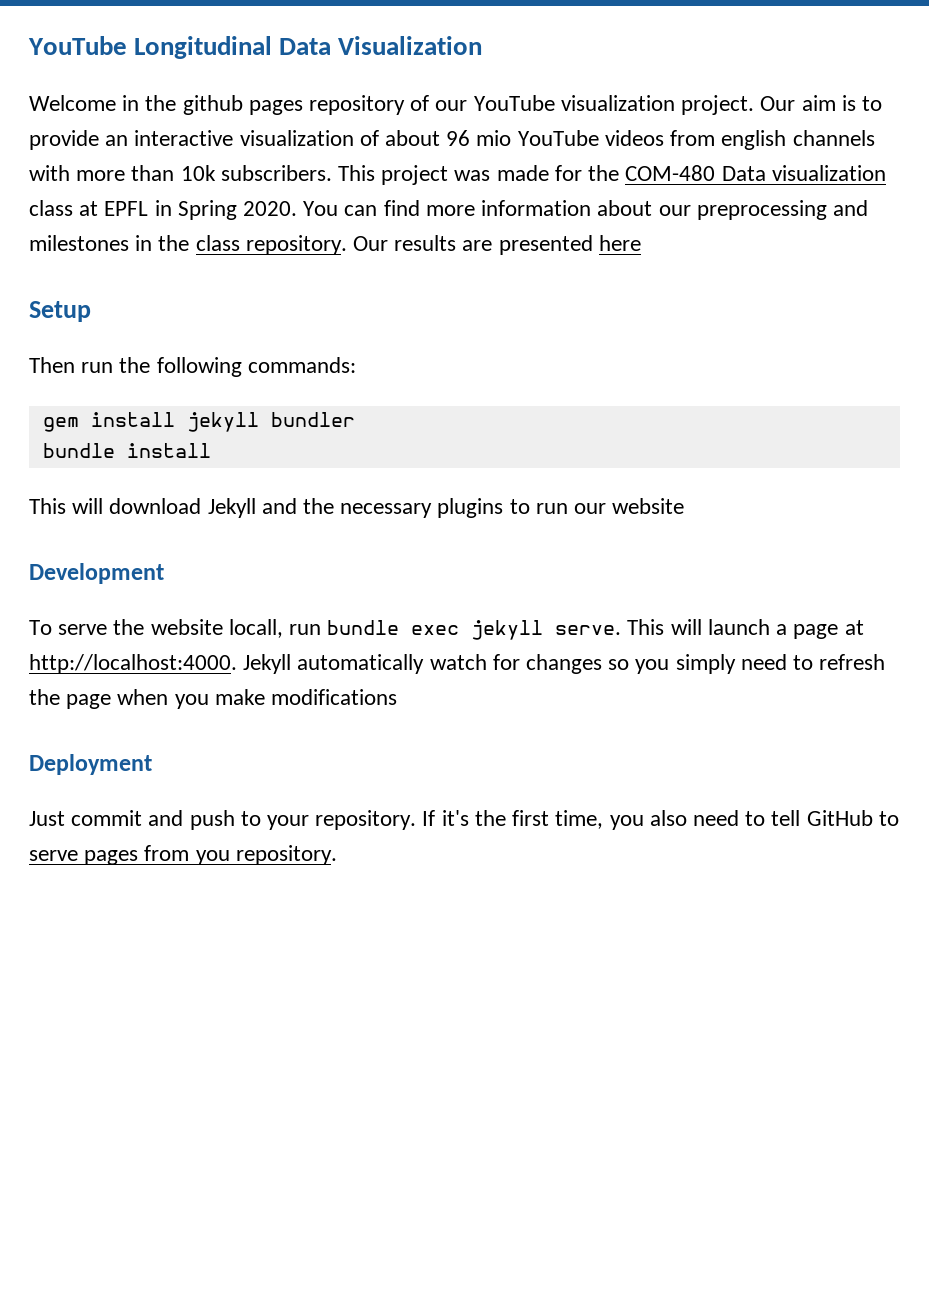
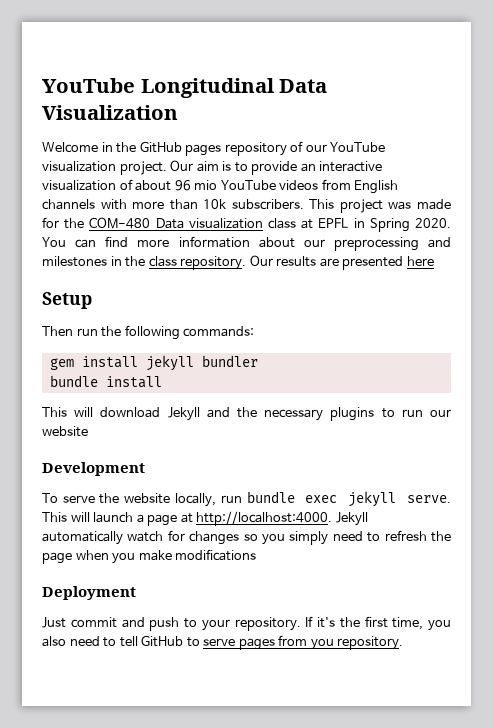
[182,95,243,115] github -> [139,141,182,153] GitHub
[721,130,787,150] english -> [354,180,399,194] English
[228,619,283,638] locall, -> [174,493,216,507] locally,

